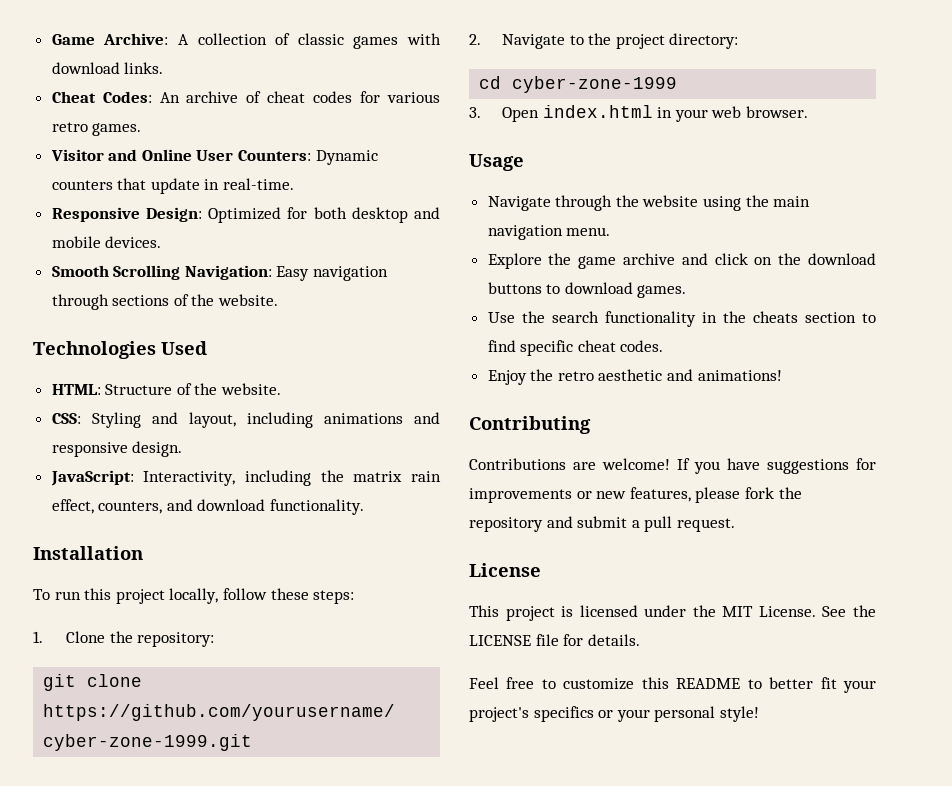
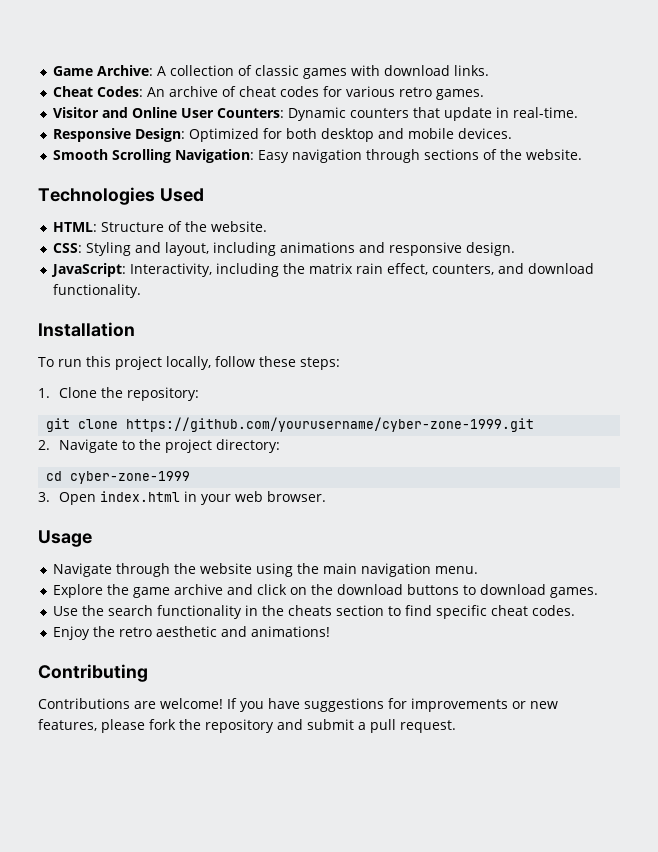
[469,563,541,577] [469,605,876,621] [469,634,640,646] [469,677,876,693] [469,706,759,722] // License // This project is licensed under the MIT License. See the LICENSE file for details. // Feel free to customize this README to better fit your project's specifics or your personal style! -> (456, 726) none

